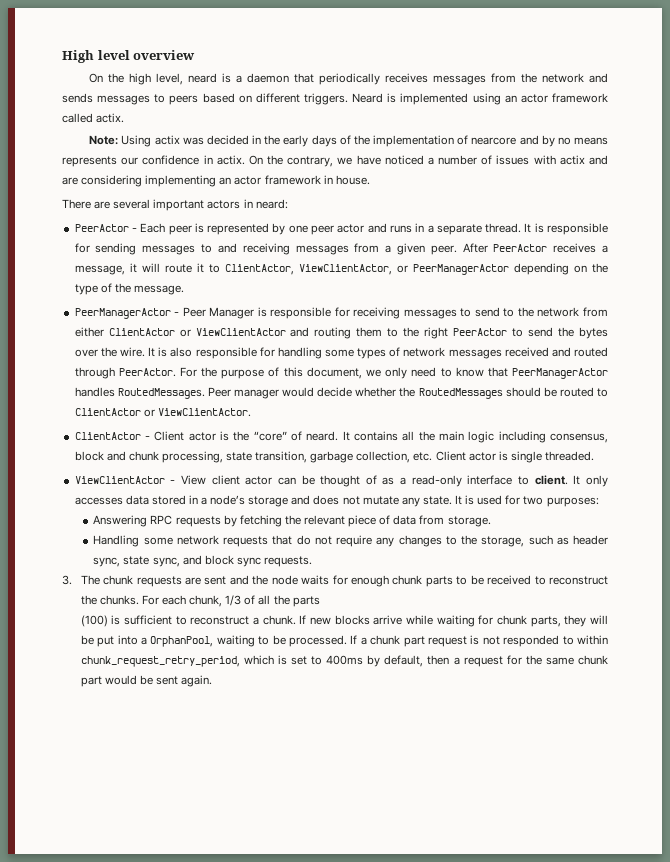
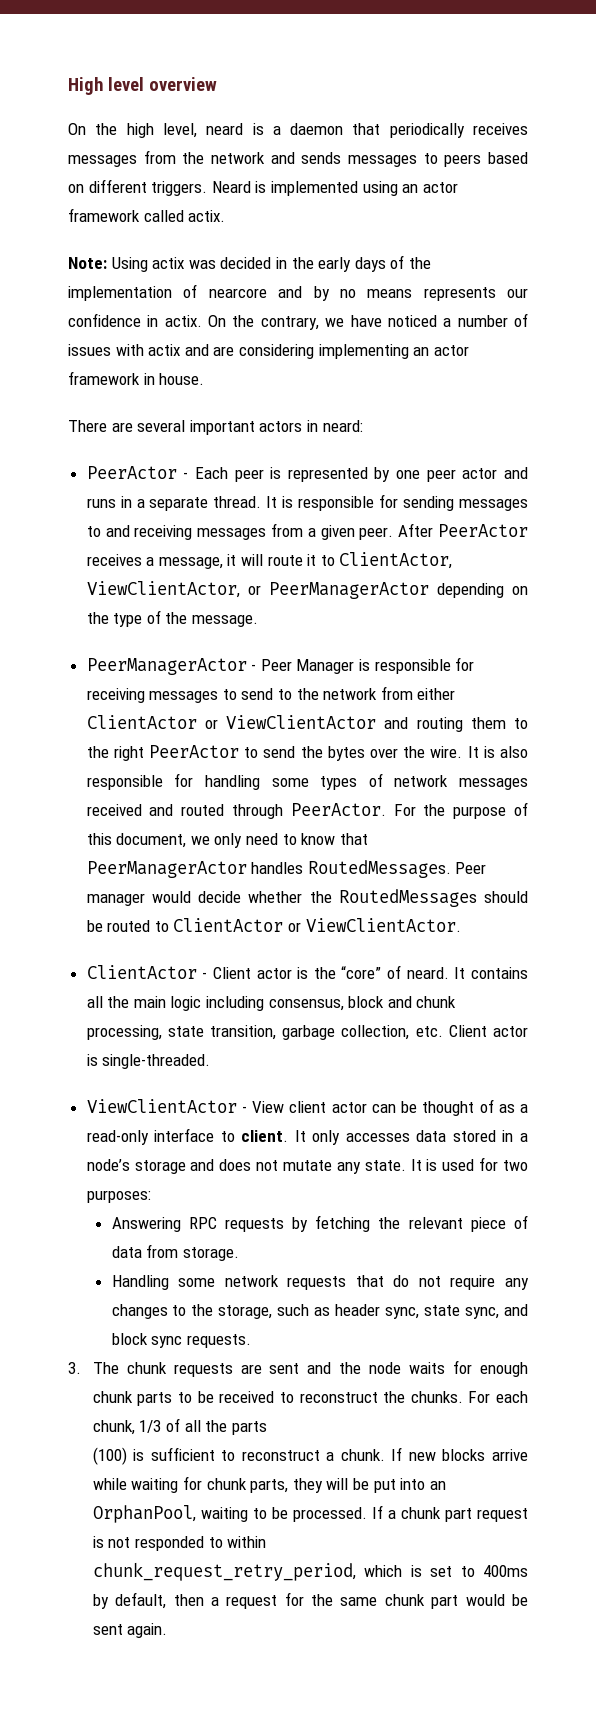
[510,451,595,463] single threaded. -> [102,1054,211,1069] single-threaded.
[140,637,147,645] a -> [429,1481,446,1490] an

